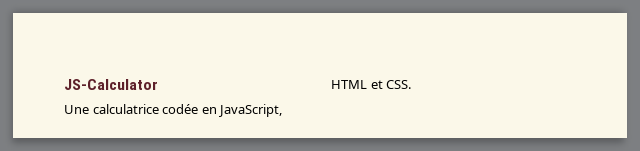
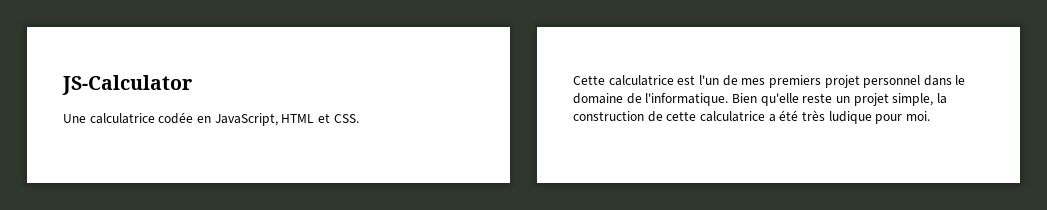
(412, 84) none -> [573,75,966,88] [573,93,947,106] [573,110,930,124] // Cette calculatrice est l'un de mes premiers projet personnel dans le domaine de l'informatique. Bien qu'elle reste un projet simple, la construction de cette calculatrice a été très ludique pour moi.

